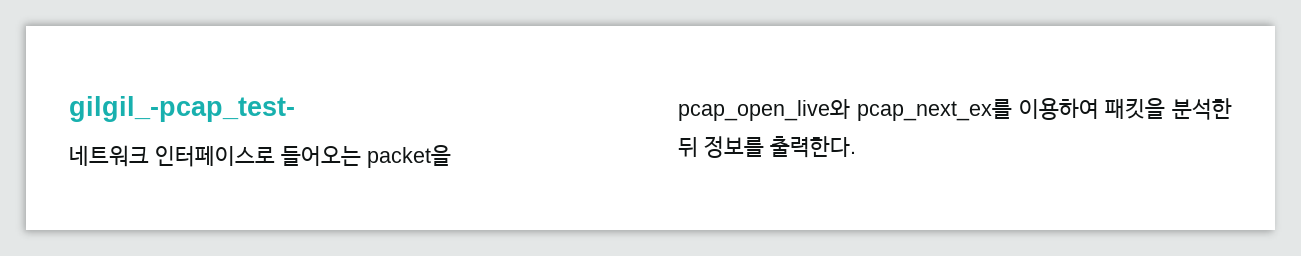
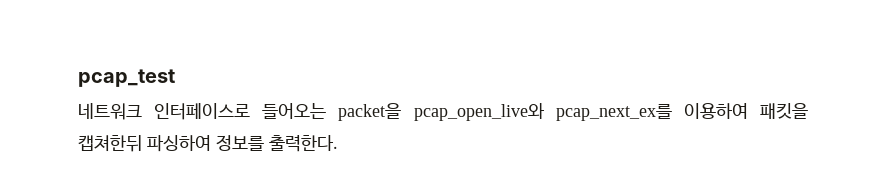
[69,96,295,122] gilgil_-pcap_test- -> [78,69,175,87] pcap_test
[1172,98,1232,120] [678,137,698,157] 분석한 뒤 -> [78,135,211,152] 캡쳐한뒤 파싱하여

